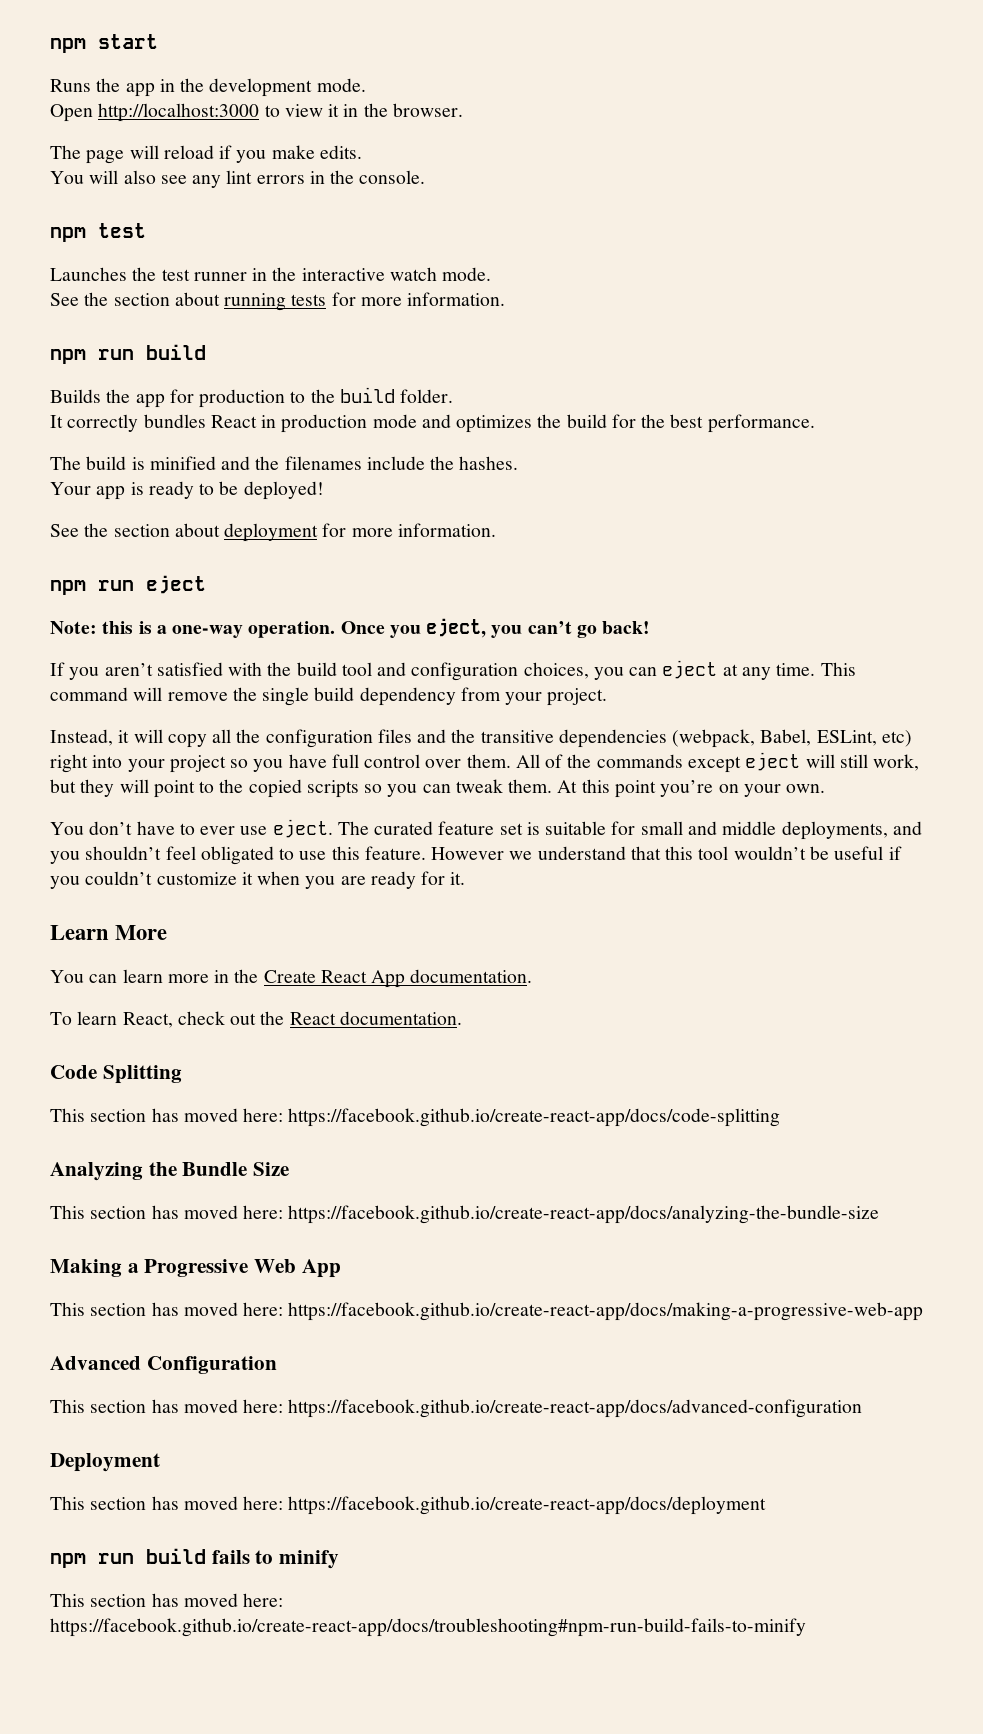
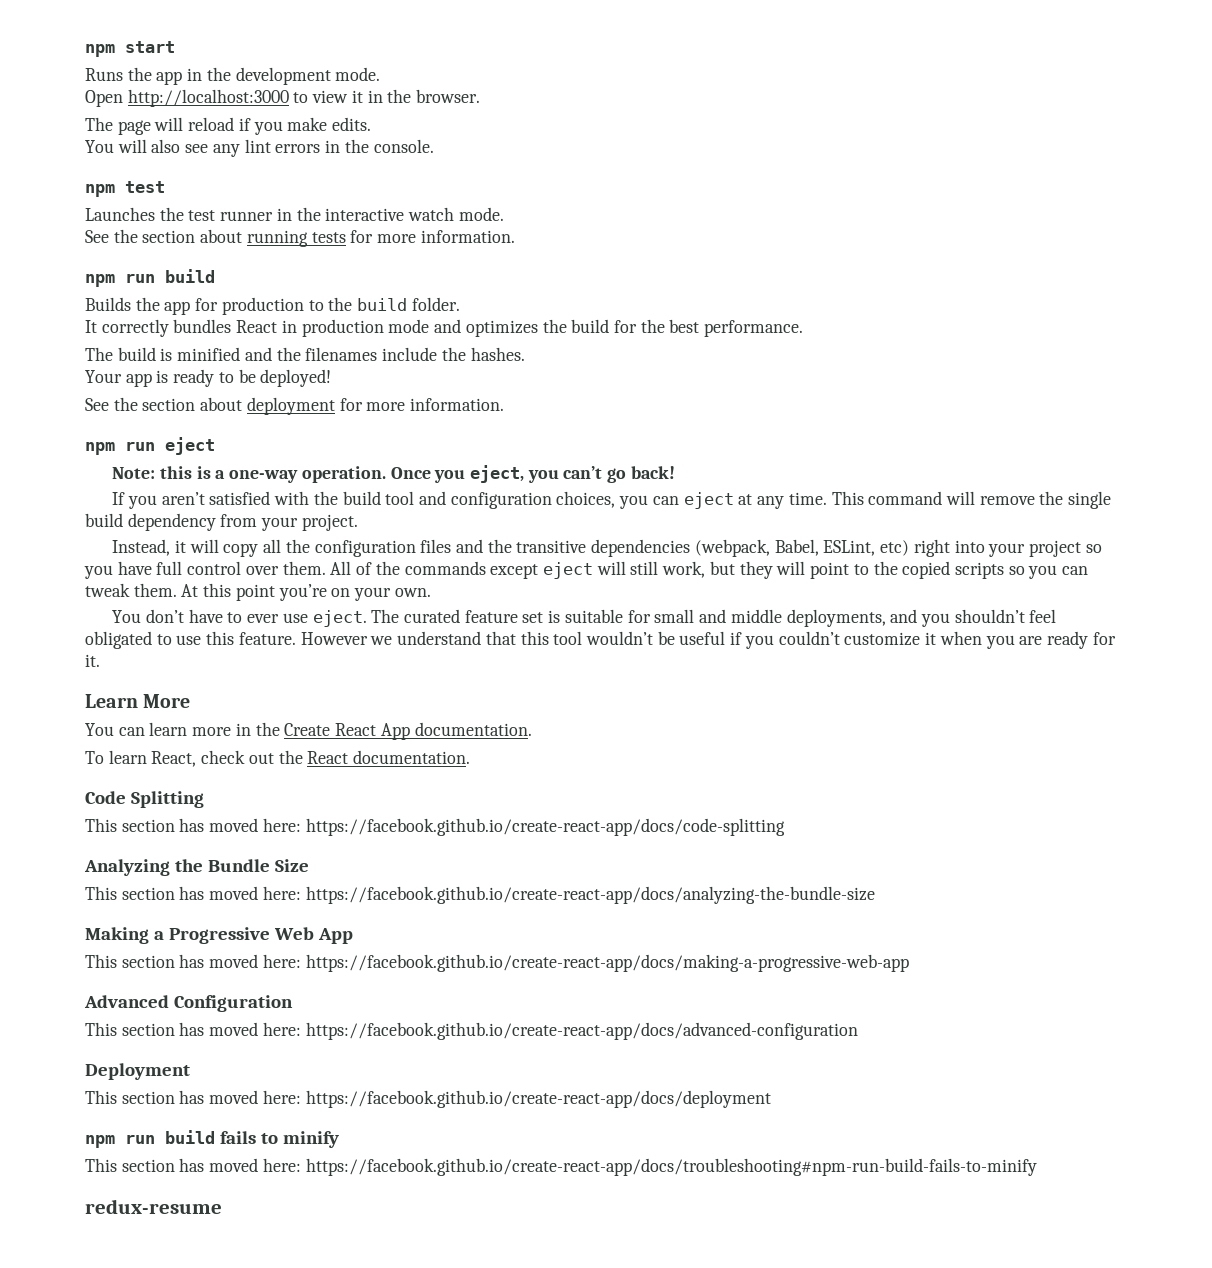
(806, 1627) none -> [85,1199,222,1214] // redux-resume

